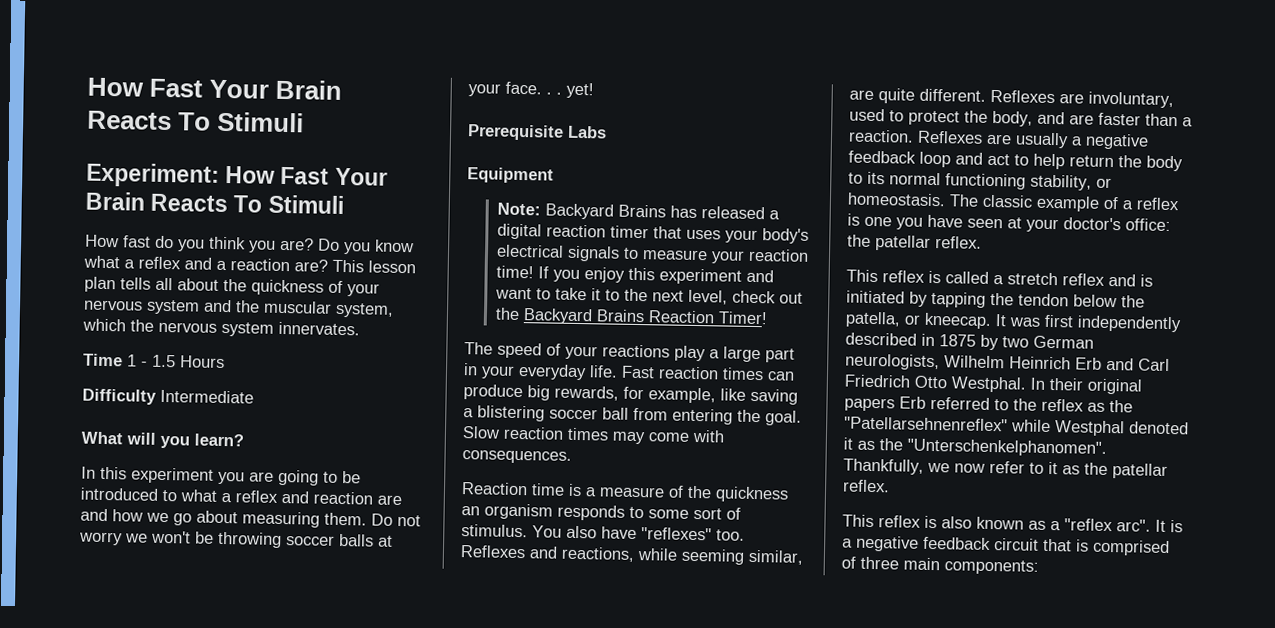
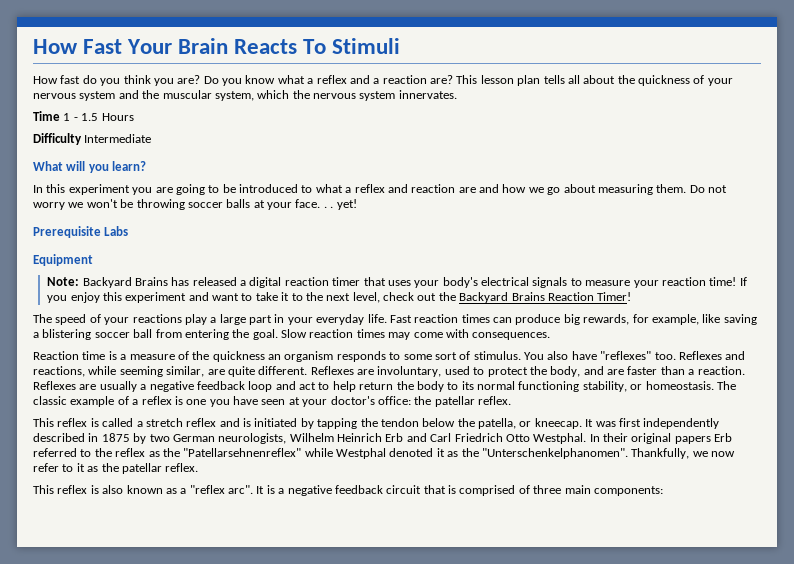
[87,77,343,100] [87,110,305,133] [86,162,388,188] [85,191,344,215] How Fast Your Brain Reacts To Stimuli // Experiment: How Fast Your Brain Reacts To Stimuli -> [33,38,401,54] How Fast Your Brain Reacts To Stimuli

